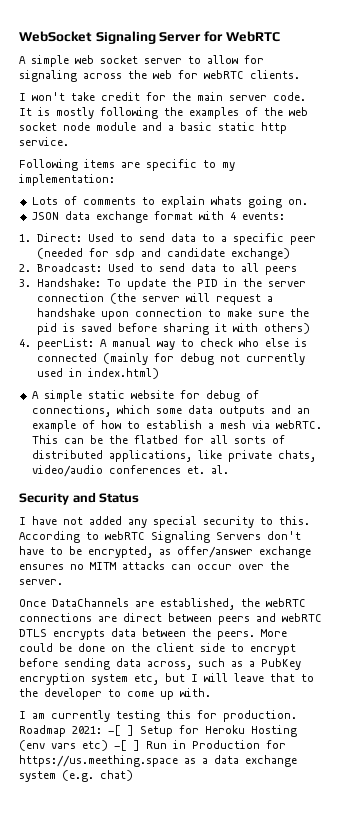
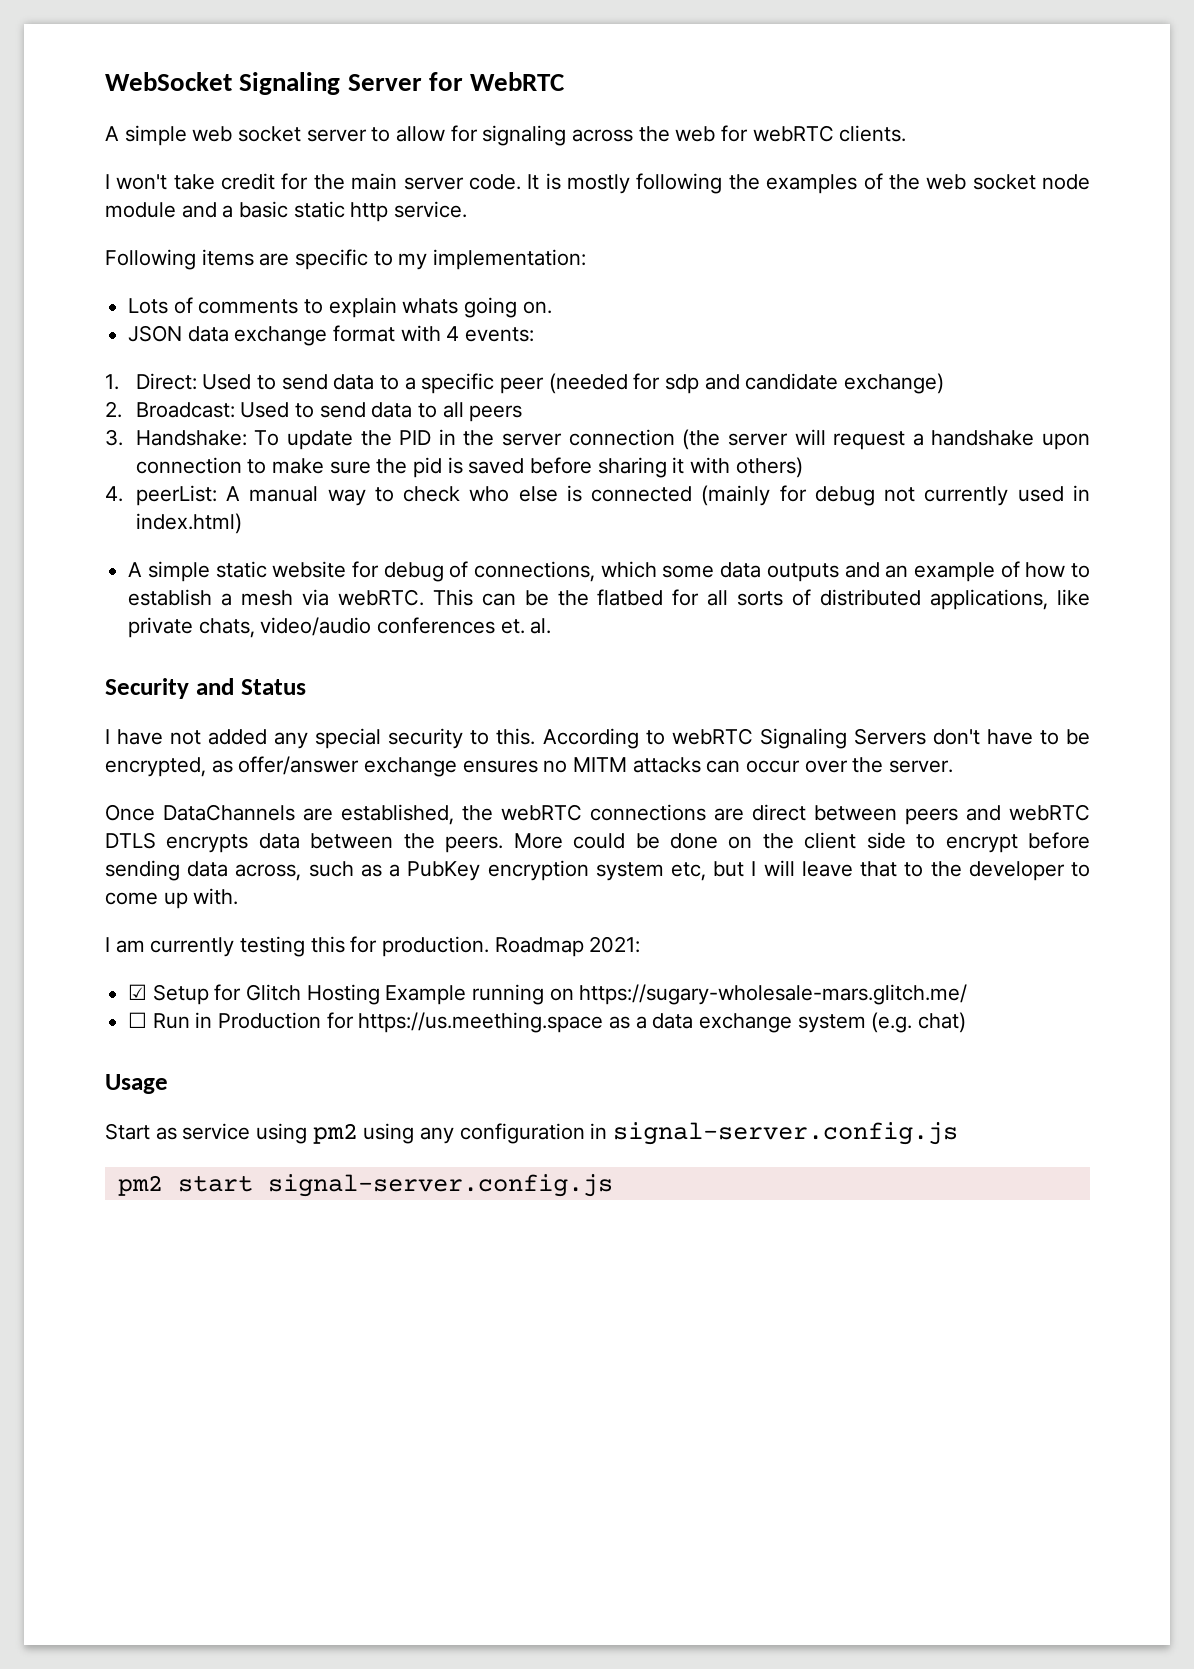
[108,725,297,737] [19,740,140,751] -[ ] Setup for Heroku Hosting (env vars etc) -[ ] -> [128,984,968,1005] [128,1012,148,1028] // ☑ Setup for Glitch Hosting Example running on https://sugary-wholesale-mars.glitch.me/ // ☐
(133, 775) none -> [105,1074,168,1094] [105,1122,959,1145] [117,1174,613,1197] // Usage // Start as service using pm2 using any configuration in signal-server.config.js // pm2 start signal-server.config.js

